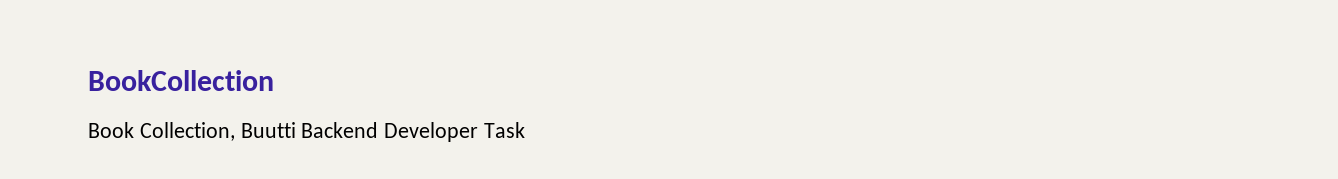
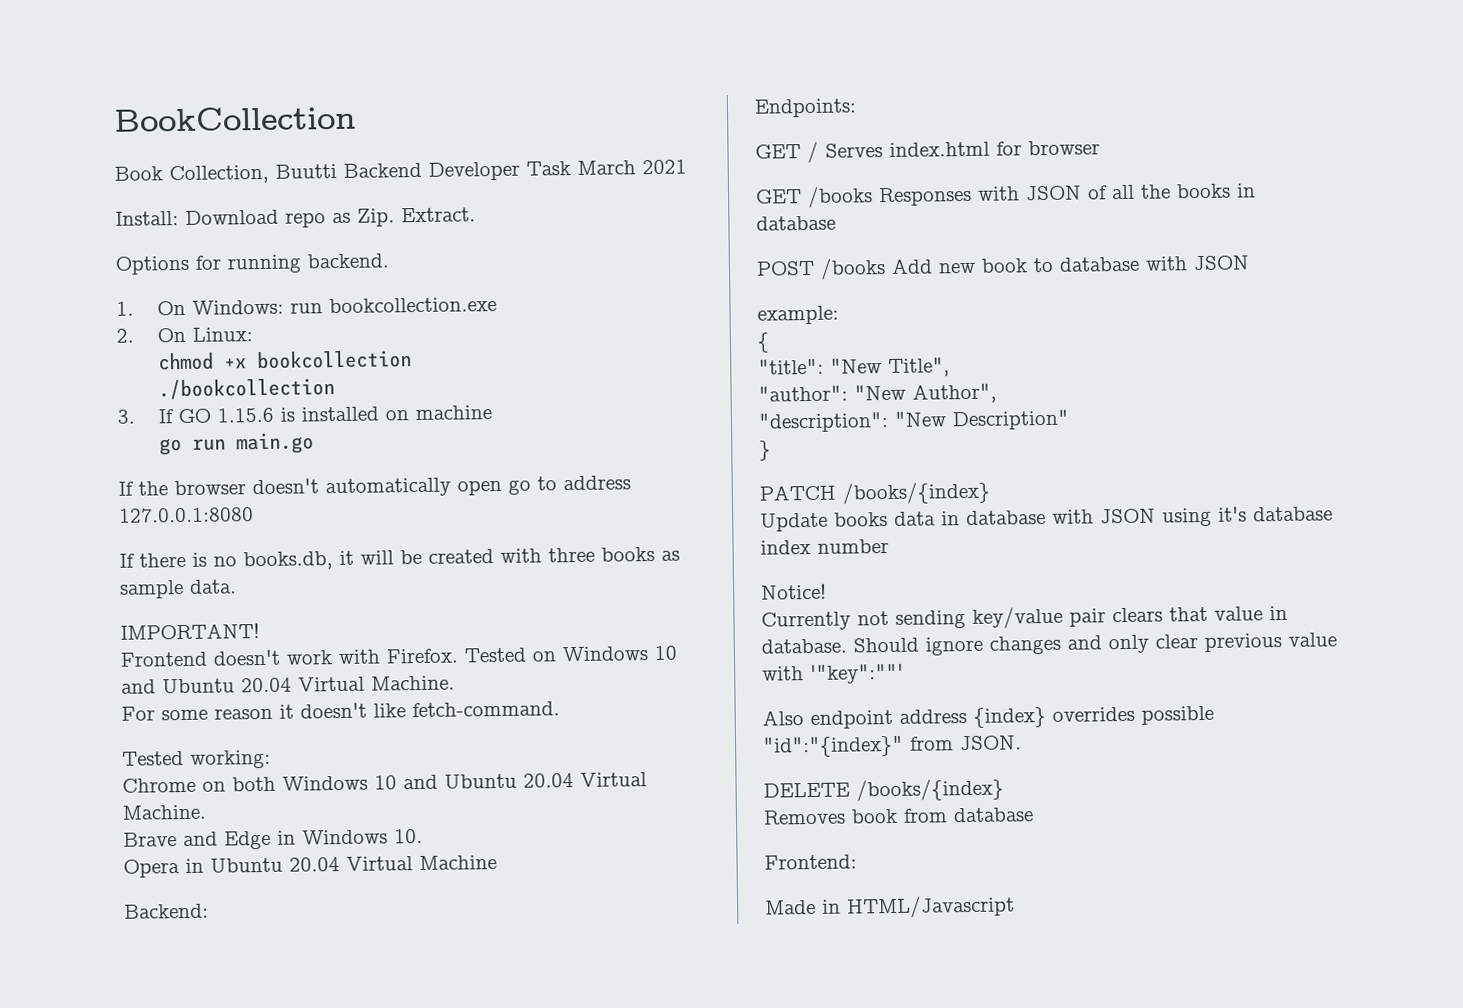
(526, 130) none -> [577,159,687,175] [115,207,476,228] [115,253,389,275] [116,296,497,316] [116,327,253,343] [157,350,412,371] [157,378,335,400] [117,405,492,424] [158,432,314,456] [118,475,631,498] [119,507,254,523] [119,546,680,571] [119,579,237,599] [120,623,260,640] [120,645,677,667] [121,675,455,694] [121,701,560,721] [122,749,271,769] [122,772,647,793] [122,804,206,820] [123,828,423,850] [123,855,497,878] [124,903,209,919] [754,98,857,118] [755,140,1100,164] [755,183,1256,208] [756,215,836,231] [756,255,1250,280] [757,305,839,325] [757,332,770,353] [758,357,950,377] [758,383,997,404] [758,409,1070,433] [759,440,771,461] [759,481,991,505] [760,506,1333,532] [760,539,889,555] [761,583,827,600] [761,605,1288,631] [761,632,1337,656] [762,663,904,685] [762,705,1214,730] [762,735,1022,758] [763,778,1004,802] [763,807,1034,825] [764,854,857,870] [765,895,1015,919] March 2021 // Install: Download repo as Zip. Extract. // Options for running backend. // 1. On Windows: run bookcollection.exe // 2. On Linux: // chmod +x bookcollection // ./bookcollection // 3. If GO 1.15.6 is installed on machine // go run main.go // If the browser doesn't automatically open go to address 127.0.0.1:8080 // If there is no books.db, it will be created with three books as sample data. // IMPORTANT! // Frontend doesn't work with Firefox. Tested on Windows 10 and Ubuntu 20.04 Virtual Machine. // For some reason it doesn't like fetch-command. // Tested working: // Chrome on both Windows 10 and Ubuntu 20.04 Virtual Machine. // Brave and Edge in Windows 10. // Opera in Ubuntu 20.04 Virtual Machine // Backend: // Endpoints: // GET / Serves index.html for browser // GET /books Responses with JSON of all the books in database // POST /books Add new book to database with JSON // example: // { // "title": "New Title", // "author": "New Author", // "description": "New Description" // } // PATCH /books/{index} // Update books data in database with JSON using it's database index number // Notice! // Currently not sending key/value pair clears that value in database. Should ignore changes and only clear previous value with '"key":""' // Also endpoint address {index} overrides possible "id":"{index}" from JSON. // DELETE /books/{index} // Removes book from database // Frontend: // Made in HTML/Javascript

